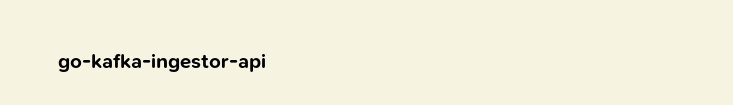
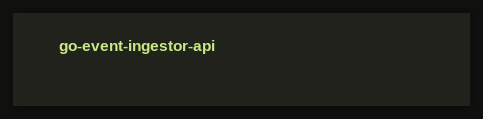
[58,53,266,72] go-kafka-ingestor-api -> [59,40,215,54] go-event-ingestor-api

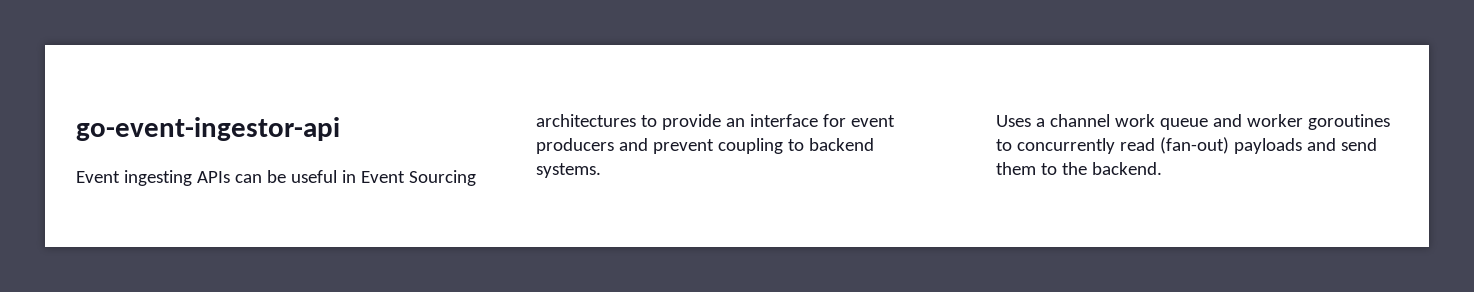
(215, 47) none -> [76,170,476,186] [536,114,895,130] [536,138,874,154] [536,163,601,178] [996,114,1390,130] [996,137,1377,154] [996,162,1162,175] // Event ingesting APIs can be useful in Event Sourcing architectures to provide an interface for event producers and prevent coupling to backend systems. // Uses a channel work queue and worker goroutines to concurrently read (fan-out) payloads and send them to the backend.

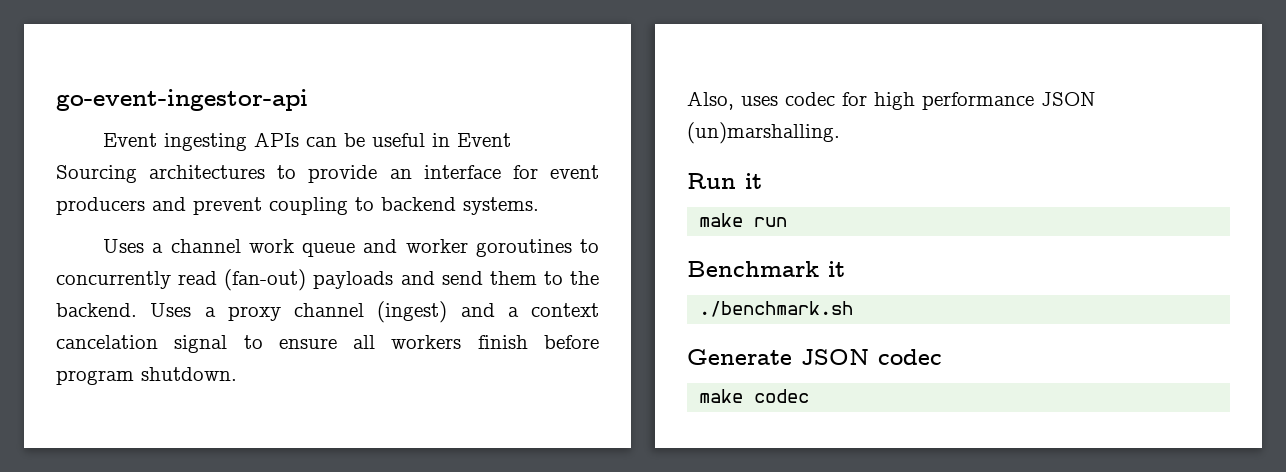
(1162, 168) none -> [150,301,599,323] [56,335,599,353] [56,367,237,385] [687,91,1096,110] [687,122,840,144] [687,173,762,189] [699,213,788,227] [687,261,845,277] [699,301,854,317] [687,349,942,365] [699,389,810,403] Uses a proxy channel (ingest) and a context cancelation signal to ensure all workers finish before program shutdown. // Also, uses codec for high performance JSON (un)marshalling. // Run it // make run // Benchmark it // ./benchmark.sh // Generate JSON codec // make codec

